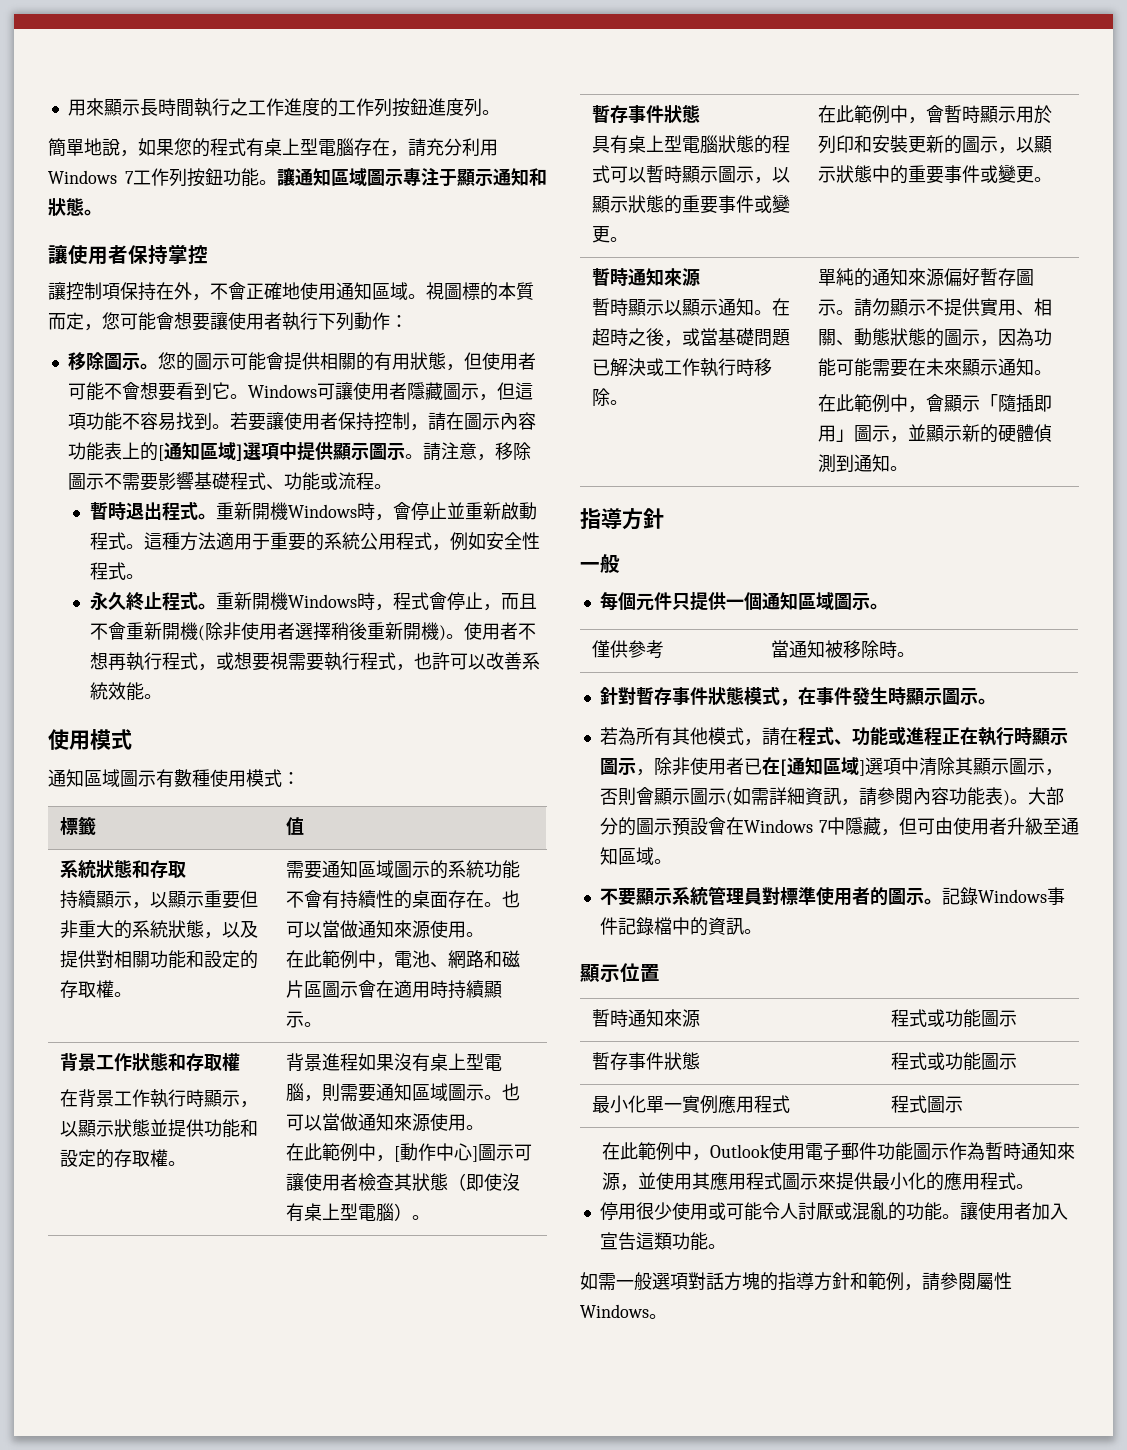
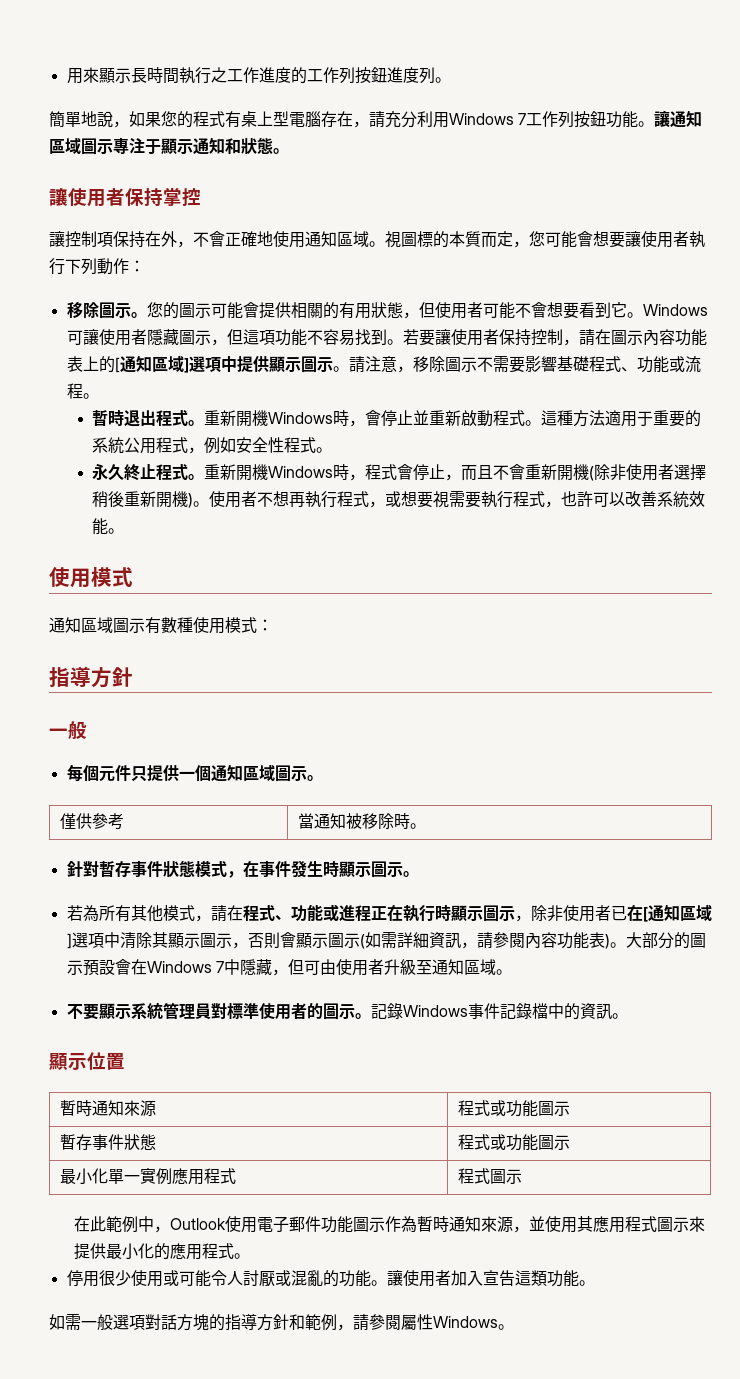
[60,816,97,836] [286,817,305,836] [60,859,187,879] [60,890,259,909] [60,920,259,939] [60,950,259,969] [60,980,133,998] [286,860,521,879] [286,890,521,909] [286,920,485,939] [286,950,521,969] [286,980,503,999] [286,1011,323,1028] [60,1052,241,1071] [60,1089,259,1108] [60,1119,259,1138] [60,1149,187,1168] [286,1053,503,1072] [286,1083,521,1102] [286,1113,485,1132] [286,1143,533,1162] [286,1173,521,1192] [286,1203,431,1222] [592,104,701,123] [592,135,791,154] [592,165,791,184] [592,194,791,214] [592,226,629,243] [818,105,1053,124] [818,135,1053,154] [818,164,1053,184] [592,268,701,286] [592,298,791,316] [592,328,791,347] [592,358,773,377] [592,388,629,406] [818,268,1035,287] [818,298,1053,317] [818,328,1053,347] [818,358,1053,377] [818,394,1053,413] [818,424,1053,443] [818,454,909,473] // 標籤 | 值 // 系統狀態和存取 // 持續顯示，以顯示重要但非重大的系統狀態，以及提供對相關功能和設定的存取權。 | 需要通知區域圖示的系統功能不會有持續性的桌面存在。也可以當做通知來源使用。 // 在此範例中，電池、網路和磁片區圖示會在適用時持續顯示。 // 背景工作狀態和存取權 // 在背景工作執行時顯示，以顯示狀態並提供功能和設定的存取權。 | 背景進程如果沒有桌上型電腦，則需要通知區域圖示。也可以當做通知來源使用。 // 在此範例中，[動作中心]圖示可讓使用者檢查其狀態（即使沒有桌上型電腦）。 // 暫存事件狀態 // 具有桌上型電腦狀態的程式可以暫時顯示圖示，以顯示狀態的重要事件或變更。 | 在此範例中，會暫時顯示用於列印和安裝更新的圖示，以顯示狀態中的重要事件或變更。 // 暫時通知來源 // 暫時顯示以顯示通知。在超時之後，或當基礎問題已解決或工作執行時移除。 | 單純的通知來源偏好暫存圖示。請勿顯示不提供實用、相關、動態狀態的圖示，因為功能可能需要在未來顯示通知。 // 在此範例中，會顯示「隨插即用」圖示，並顯示新的硬體偵測到通知。 -> (273, 625) none

